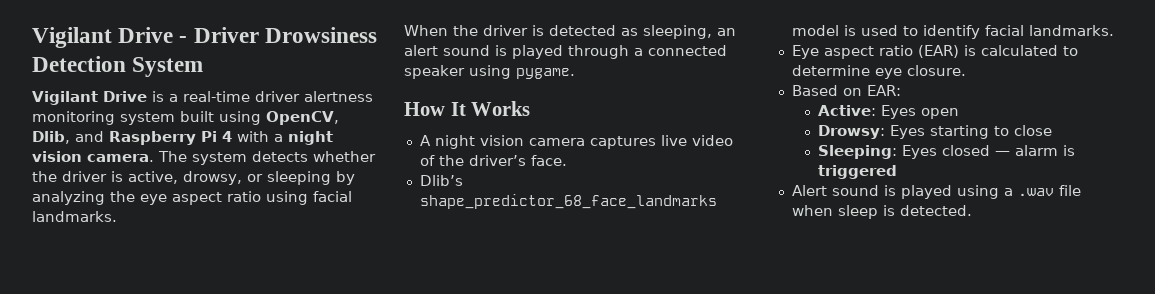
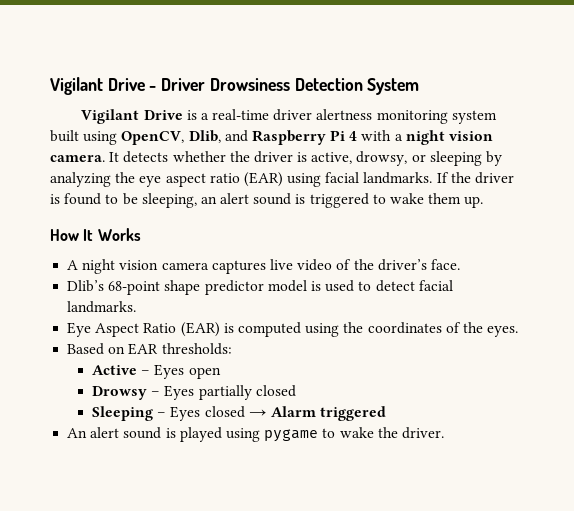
[158,151,247,165] The system -> [109,152,120,162] It
(261, 196) none -> [243,172,283,187] (EAR)
[404,25,638,36] // When the driver is detected as -> [436,172,515,184] [50,193,138,205] If the driver is found to be
[512,45,727,59] [404,65,575,79] played through a connected speaker using pygame. -> [309,193,484,208] triggered to wake them up.
[419,194,717,209] shape_predictor_68_face_landmarks -> [108,280,264,295] 68-point shape predictor
[922,25,980,39] identify -> [375,280,415,292] detect
[823,45,1078,59] [791,65,966,79] [791,85,901,96] [817,105,959,119] [817,125,1052,139] [817,145,1075,159] aspect ratio (EAR) is calculated to determine eye closure. // Based on EAR: // Active: Eyes open // Drowsy: Eyes starting to close // Sleeping: Eyes closed — alarm is -> [95,322,519,337] [67,343,232,355] [92,364,221,379] [92,385,296,400] [92,406,316,421] Aspect Ratio (EAR) is computed using the coordinates of the eyes. // Based on EAR thresholds: // Active – Eyes open // Drowsy – Eyes partially closed // Sleeping – Eyes closed → Alarm
[791,185,827,196] Alert -> [67,427,120,438] An alert
[1003,185,1081,196] [791,205,972,219] a .wav file when sleep is detected. -> [264,427,444,442] pygame to wake the driver.

